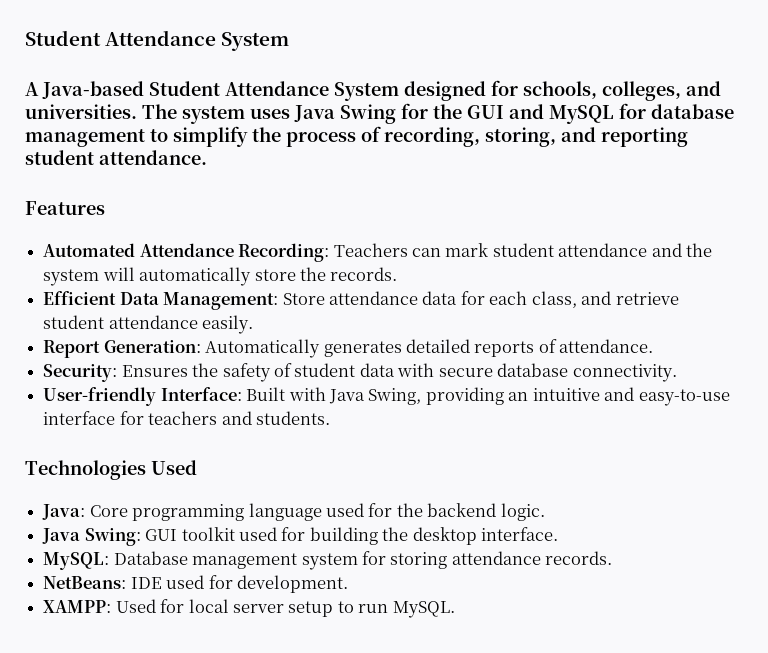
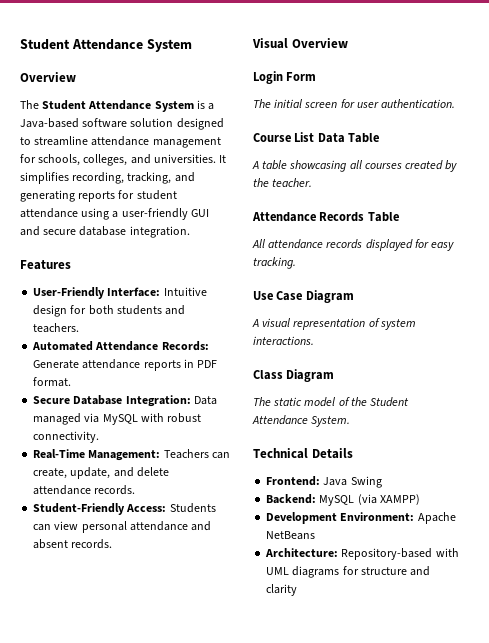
[25,81,486,101] A Java-based Student Attendance System designed -> [20,72,76,82] [20,100,215,112] [20,118,224,130] [20,136,221,148] Overview // The Student Attendance System is a Java-based software solution designed to streamline attendance management
[142,103,734,124] [25,126,688,147] [25,150,207,165] [25,201,105,215] [43,243,713,262] [43,267,398,286] [43,291,679,310] [43,315,254,334] [43,339,654,358] [43,363,677,382] [43,387,730,406] [43,411,330,425] [25,460,197,480] [42,503,545,521] [42,527,559,546] [43,551,613,570] [43,575,348,593] [43,599,455,618] The system uses Java Swing for the GUI and MySQL for database management to simplify the process of recording, storing, and reporting student attendance. // Features // Automated Attendance Recording: Teachers can mark student attendance and the system will automatically store the records. // Efficient Data Management: Store attendance data for each class, and retrieve student attendance easily. // Report Generation: Automatically generates detailed reports of attendance. // Security: Ensures the safety of student data with secure database connectivity. // User-friendly Interface: Built with Java Swing, providing an intuitive and easy-to-use interface for teachers and students. // Technologies Used // Java: Core programming language used for the backend logic. // Java Swing: GUI toolkit used for building the desktop interface. // MySQL: Database management system for storing attendance records. // NetBeans: IDE used for development. // XAMPP: Used for local server setup to run MySQL. -> [219,155,227,163] [20,172,195,184] [20,190,177,202] [20,208,209,220] [20,226,190,238] [20,260,71,270] [33,287,207,299] [33,305,186,317] [33,323,80,333] [32,341,209,351] [33,359,218,371] [33,377,72,387] [33,395,217,407] [33,413,202,425] [33,431,100,443] [33,449,230,461] [33,467,169,479] [33,485,136,495] [33,503,216,515] [33,521,212,533] [33,539,113,549] [252,38,348,49] [253,71,317,84] [253,99,456,108] [253,132,380,143] [252,160,458,172] [253,178,313,187] [252,212,399,222] [252,239,455,251] [253,257,296,269] [253,290,354,303] [252,318,416,330] [253,336,314,345] [253,369,335,382] [253,397,410,407] [252,415,351,427] [253,448,353,459] [266,476,382,488] [266,494,420,506] [266,512,456,524] [266,531,316,540] [265,548,459,560] [266,566,431,578] [266,584,298,596] It simplifies recording, tracking, and generating reports for student attendance using a user-friendly GUI and secure database integration. // Features // User-Friendly Interface: Intuitive design for both students and teachers. // Automated Attendance Records: Generate attendance reports in PDF format. // Secure Database Integration: Data managed via MySQL with robust connectivity. // Real-Time Management: Teachers can create, update, and delete attendance records. // Student-Friendly Access: Students can view personal attendance and absent records. // Visual Overview // Login Form // The initial screen for user authentication. // Course List Data Table // A table showcasing all courses created by the teacher. // Attendance Records Table // All attendance records displayed for easy tracking. // Use Case Diagram // A visual representation of system interactions. // Class Diagram // The static model of the Student Attendance System. // Technical Details // Frontend: Java Swing // Backend: MySQL (via XAMPP) // Development Environment: Apache NetBeans // Architecture: Repository-based with UML diagrams for structure and clarity

